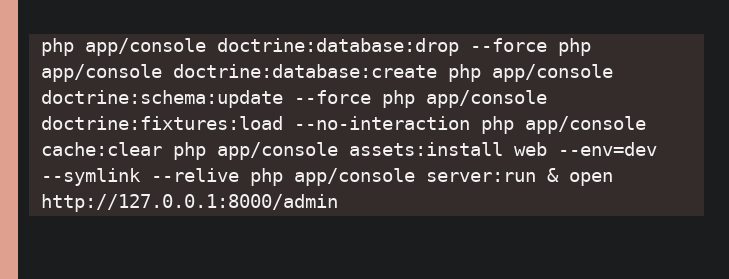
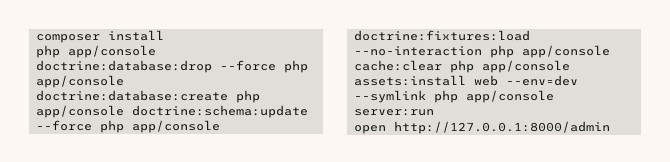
(41, 47) none -> [35,30,164,43] composer install //
[151,168,240,182] --relive -> (426, 96) none
[547,168,560,182] & -> (434, 112) //

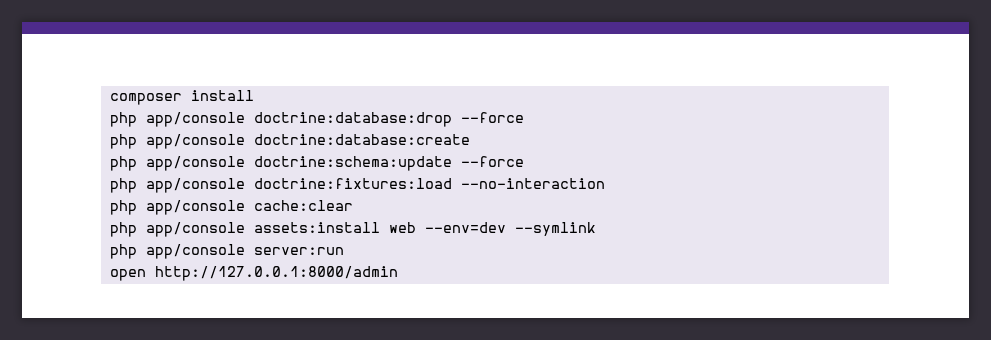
(276, 65) none -> (525, 117) //
(228, 95) none -> (471, 139) //
(92, 125) none -> (525, 161) //
(482, 51) none -> (606, 183) //
(442, 65) none -> (354, 205) //
(426, 96) none -> (597, 229) //

